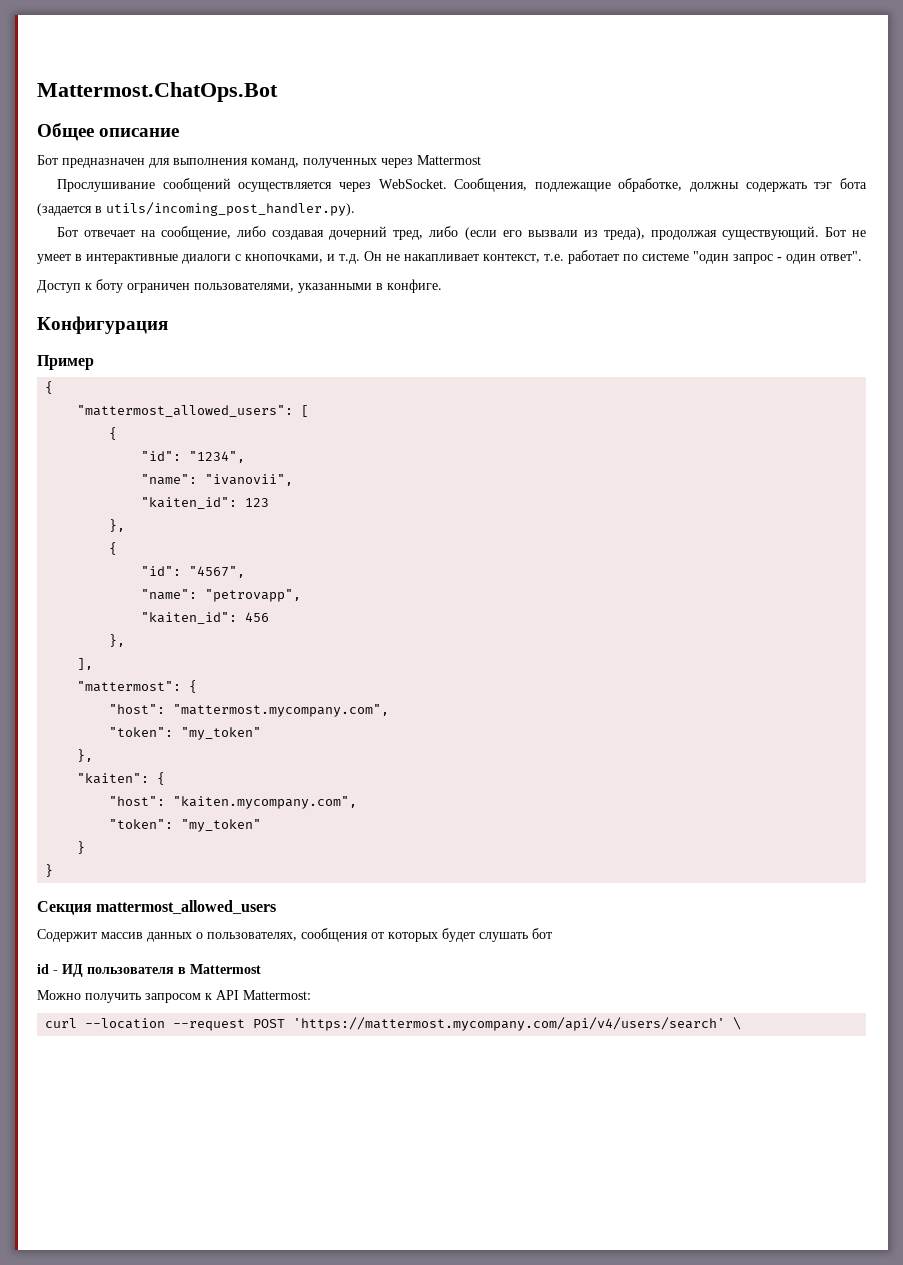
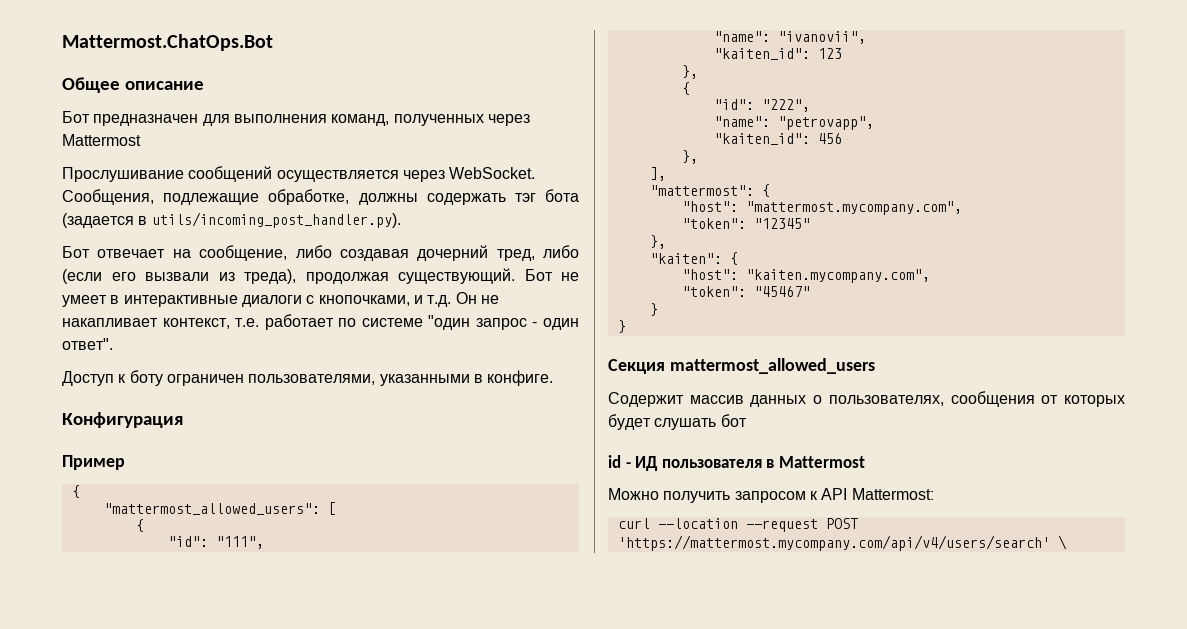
[189,451,246,463] "1234", -> [215,536,264,549] "111",
[189,566,246,578] "4567", -> [761,99,810,112] "222",
[181,727,262,740] "my_token" -> [753,218,810,229] "12345"
[181,819,262,832] "my_token" -> [753,286,810,297] "45467"

